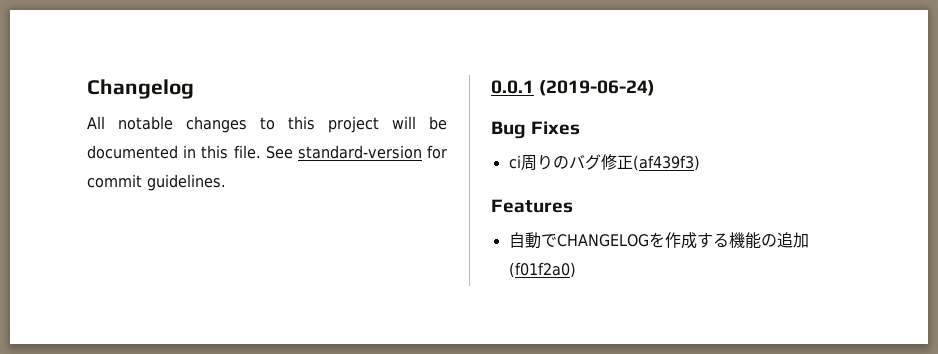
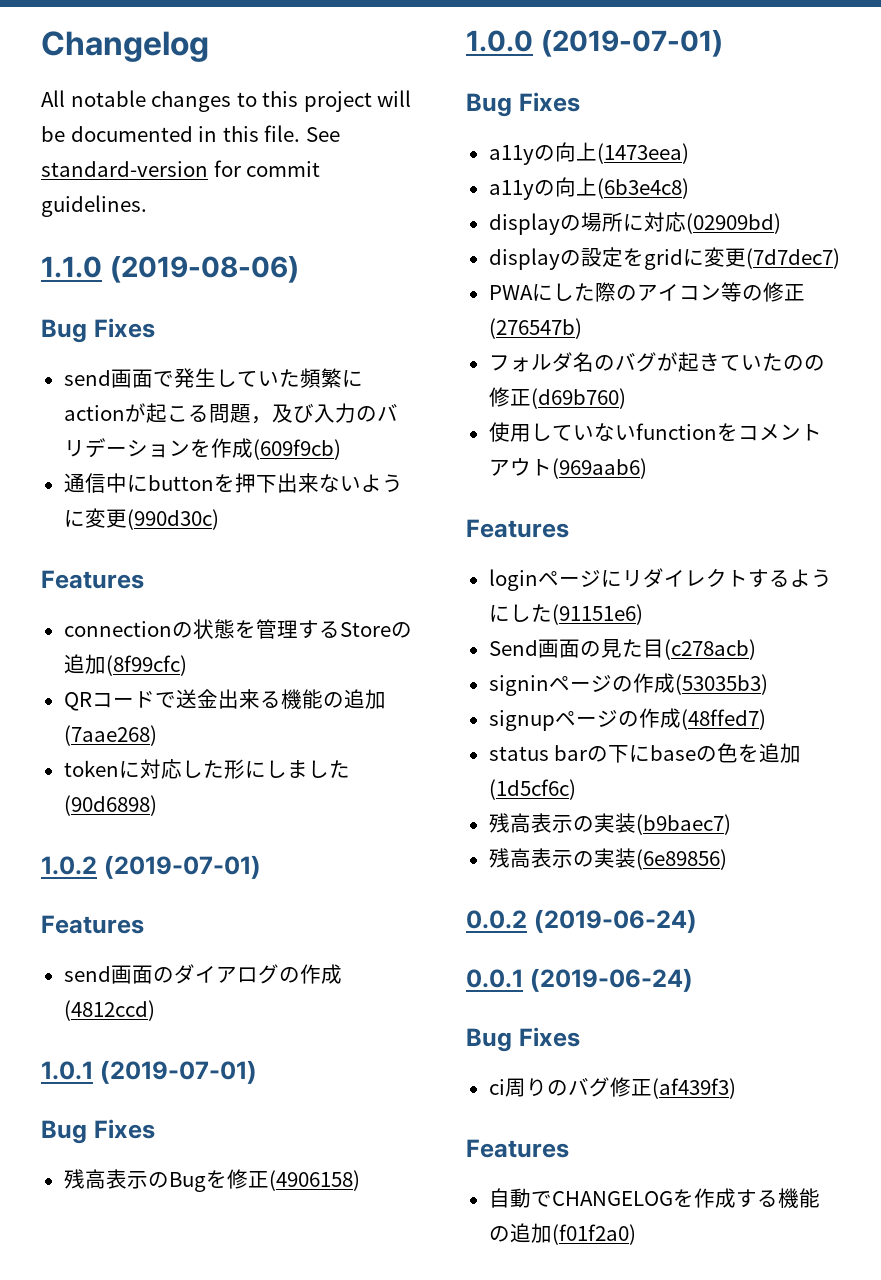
(226, 182) none -> [41,256,299,283] [41,318,155,343] [63,368,363,388] [63,403,398,424] [63,438,341,460] [63,473,403,493] [63,508,219,530] [41,570,144,589] [63,619,412,639] [63,654,187,676] [63,689,386,711] [63,725,157,746] [63,759,350,779] [63,795,157,816] [41,855,261,879] [41,915,144,934] [63,964,342,984] [63,1000,155,1021] [41,1060,257,1084] [41,1119,155,1144] [63,1169,360,1192] [466,30,723,57] [466,92,580,117] [488,142,689,165] [488,177,689,200] [488,212,781,235] [488,247,840,270] [488,282,805,302] [488,318,582,339] [488,352,825,372] [488,387,626,409] [488,422,822,442] [488,458,647,479] [466,519,569,538] [488,568,832,591] [488,604,643,625] [488,639,756,660] [488,673,768,696] [488,708,766,731] [488,743,802,763] [488,779,576,800] [488,813,731,835] [488,848,727,870] [466,909,697,933] // 1.1.0 (2019-08-06) // Bug Fixes // send画面で発生していた頻繁にactionが起こる問題，及び入力のバリデーションを作成(609f9cb) // 通信中にbuttonを押下出来ないように変更(990d30c) // Features // connectionの状態を管理するStoreの追加(8f99cfc) // QRコードで送金出来る機能の追加(7aae268) // tokenに対応した形にしました(90d6898) // 1.0.2 (2019-07-01) // Features // send画面のダイアログの作成(4812ccd) // 1.0.1 (2019-07-01) // Bug Fixes // 残高表示のBugを修正(4906158) // 1.0.0 (2019-07-01) // Bug Fixes // a11yの向上(1473eea) // a11yの向上(6b3e4c8) // displayの場所に対応(02909bd) // displayの設定をgridに変更(7d7dec7) // PWAにした際のアイコン等の修正(276547b) // フォルダ名のバグが起きていたのの修正(d69b760) // 使用していないfunctionをコメントアウト(969aab6) // Features // loginページにリダイレクトするようにした(91151e6) // Send画面の見た目(c278acb) // signinページの作成(53035b3) // signupページの作成(48ffed7) // status barの下にbaseの色を追加(1d5cf6c) // 残高表示の実装(b9baec7) // 残高表示の実装(6e89856) // 0.0.2 (2019-06-24)

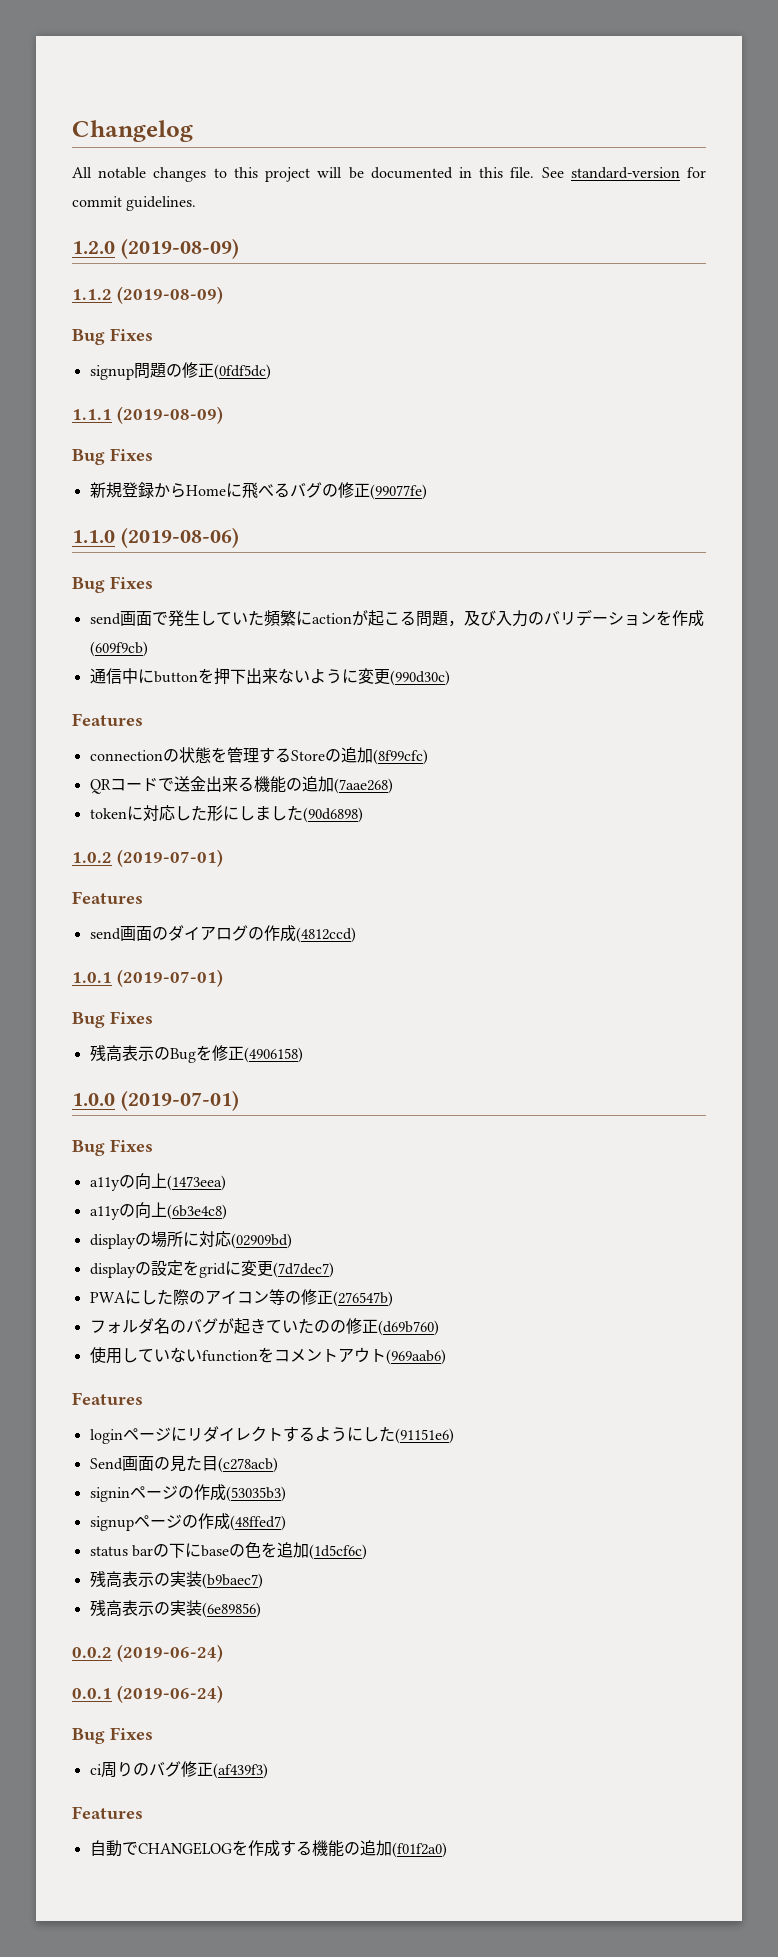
(147, 206) none -> [72,238,239,259] [72,286,223,304] [72,328,153,345] [89,362,271,380] [72,406,223,424] [72,448,153,465] [89,482,427,500] // 1.2.0 (2019-08-09) // 1.1.2 (2019-08-09) // Bug Fixes // signup問題の修正(0fdf5dc) // 1.1.1 (2019-08-09) // Bug Fixes // 新規登録からHomeに飛べるバグの修正(99077fe)

